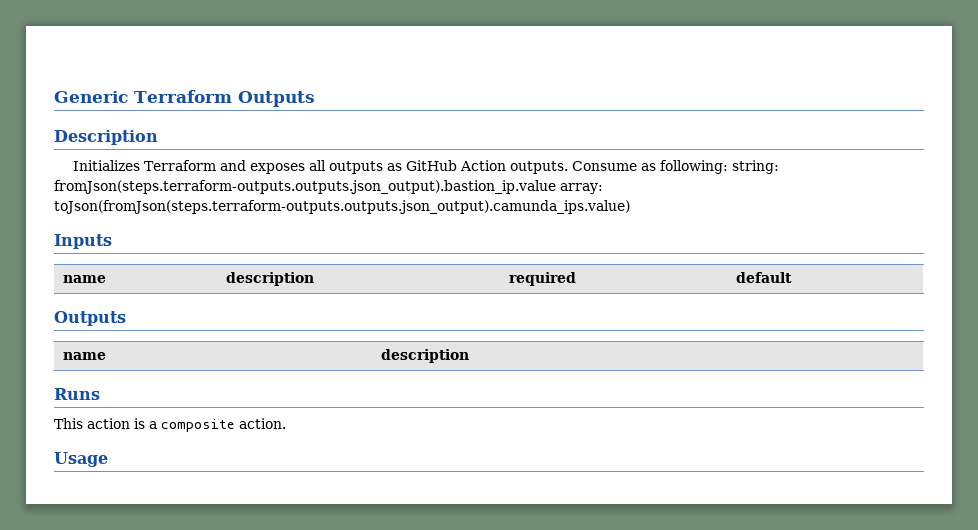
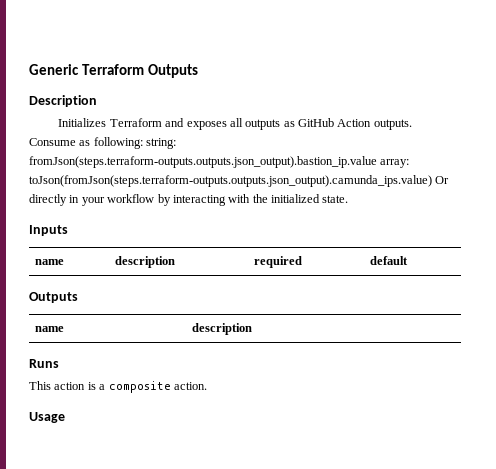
(630, 207) none -> [435,176,450,184] [29,194,349,206] Or directly in your workflow by interacting with the initialized state.

